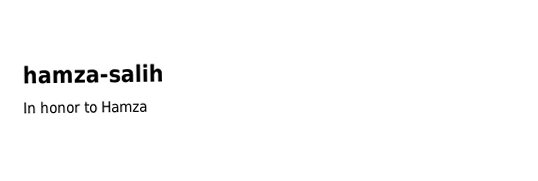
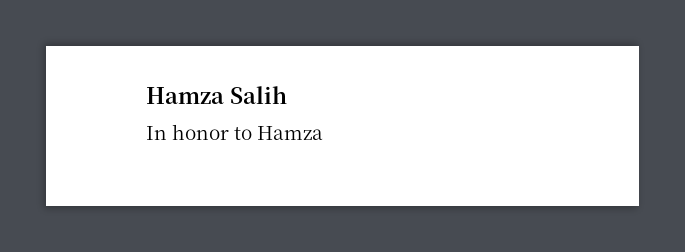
[22,63,164,85] hamza-salih -> [146,86,287,104] Hamza Salih

